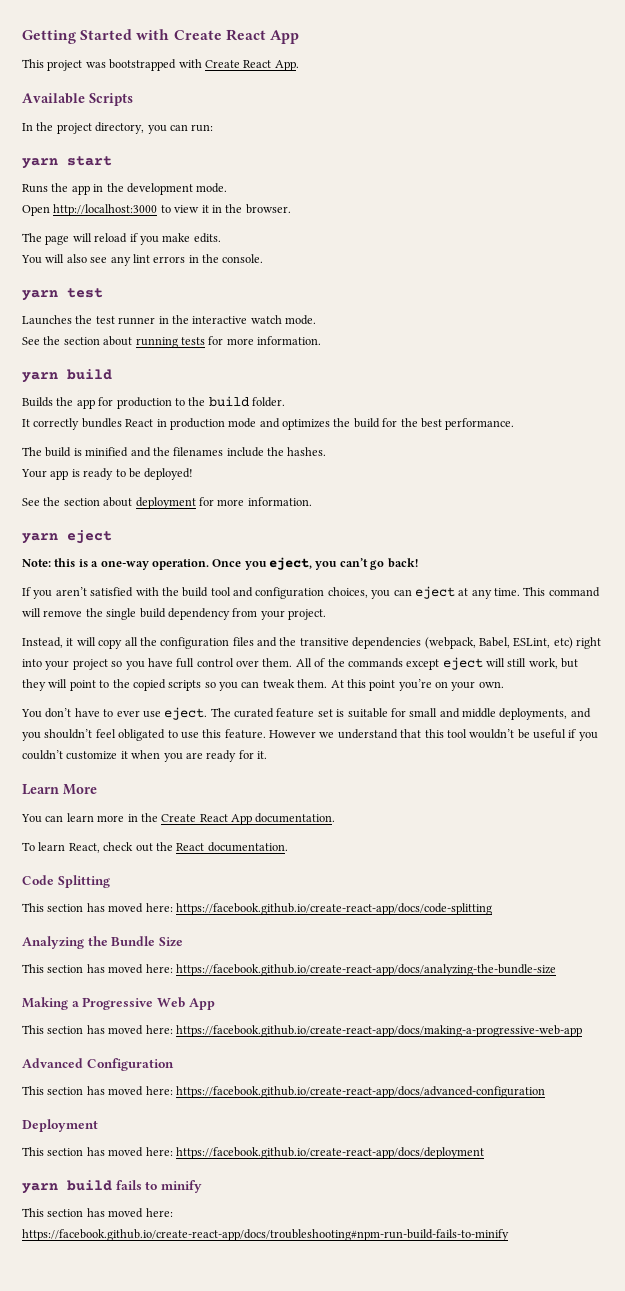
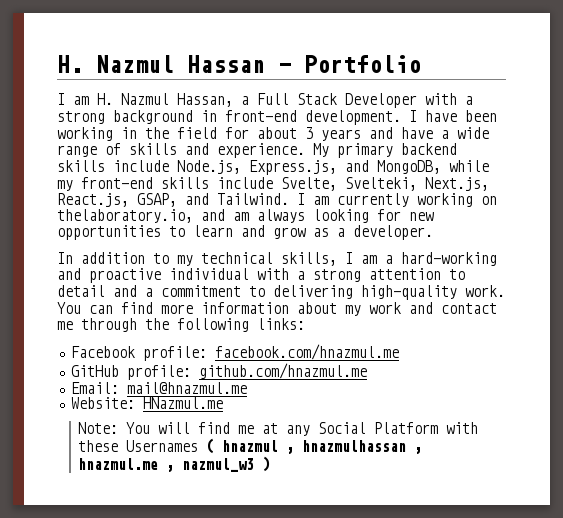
[22,29,299,44] [22,59,299,71] [22,93,133,106] [22,122,214,134] [22,156,112,169] [22,183,228,195] [22,204,291,216] [22,233,221,245] [21,254,264,266] [22,288,103,301] [22,315,316,325] [22,336,321,348] [22,369,112,383] [22,396,285,409] [22,418,515,430] [22,447,327,457] [21,468,194,480] [22,497,312,509] [22,530,112,544] [22,557,418,570] [22,586,600,599] [22,608,326,620] [22,637,601,649] [22,657,579,670] [22,679,504,691] [21,707,591,720] [22,729,598,741] [22,750,267,762] [22,784,97,795] [21,813,336,825] [22,842,288,853] [22,875,110,888] [22,903,492,915] [22,936,183,949] [22,964,556,976] [22,997,215,1010] [22,1025,582,1037] [22,1058,174,1071] [22,1086,545,1098] [22,1119,98,1132] [22,1147,484,1159] [22,1180,202,1194] [22,1208,173,1218] [22,1229,509,1241] Getting Started with Create React App // This project was bootstrapped with Create React App. // Available Scripts // In the project directory, you can run: // yarn start // Runs the app in the development mode. // Open http://localhost:3000 to view it in the browser. // The page will reload if you make edits. // You will also see any lint errors in the console. // yarn test // Launches the test runner in the interactive watch mode. // See the section about running tests for more information. // yarn build // Builds the app for production to the build folder. // It correctly bundles React in production mode and optimizes the build for the best performance. // The build is minified and the filenames include the hashes. // Your app is ready to be deployed! // See the section about deployment for more information. // yarn eject // Note: this is a one-way operation. Once you eject, you can’t go back! // If you aren’t satisfied with the build tool and configuration choices, you can eject at any time. This command will remove the single build dependency from your project. // Instead, it will copy all the configuration files and the transitive dependencies (webpack, Babel, ESLint, etc) right into your project so you have full control over them. All of the commands except eject will still work, but they will point to the copied scripts so you can tweak them. At this point you’re on your own. // You don’t have to ever use eject. The curated feature set is suitable for small and middle deployments, and you shouldn’t feel obligated to use this feature. However we understand that this tool wouldn’t be useful if you couldn’t customize it when you are ready for it. // Learn More // You can learn more in the Create React App documentation. // To learn React, check out the React documentation. // Code Splitting // This section has moved here: https://facebook.github.io/create-react-app/docs/code-splitting // Analyzing the Bundle Size // This section has moved here: https://facebook.github.io/create-react-app/docs/analyzing-the-bundle-size // Making a Progressive Web App // This section has moved here: https://facebook.github.io/create-react-app/docs/making-a-progressive-web-app // Advanced Configuration // This section has moved here: https://facebook.github.io/create-react-app/docs/advanced-configuration // Deployment // This section has moved here: https://facebook.github.io/create-react-app/docs/deployment // yarn build fails to minify // This section has moved here: https://facebook.github.io/create-react-app/docs/troubleshooting#npm-run-build-fails-to-minify -> [57,55,421,73] [57,93,473,108] [57,110,497,125] [57,127,489,141] [57,143,457,158] [57,160,489,175] [57,177,489,191] [57,193,497,207] [57,209,434,223] [57,225,433,240] [57,252,497,266] [57,268,465,283] [57,285,505,300] [57,302,497,316] [57,318,305,332] [70,344,399,361] [70,363,367,380] [70,382,247,394] [70,397,223,409] [77,422,478,436] [77,438,422,454] [77,456,270,472] H. Nazmul Hassan - Portfolio // I am H. Nazmul Hassan, a Full Stack Developer with a strong background in front-end development. I have been working in the field for about 3 years and have a wide range of skills and experience. My primary backend skills include Node.js, Express.js, and MongoDB, while my front-end skills include Svelte, Svelteki, Next.js, React.js, GSAP, and Tailwind. I am currently working on thelaboratory.io, and am always looking for new opportunities to learn and grow as a developer. // In addition to my technical skills, I am a hard-working and proactive individual with a strong attention to detail and a commitment to delivering high-quality work. You can find more information about my work and contact me through the following links: // Facebook profile: facebook.com/hnazmul.me // GitHub profile: github.com/hnazmul.me // Email: mail@hnazmul.me // Website: HNazmul.me // Note: You will find me at any Social Platform with these Usernames ( hnazmul , hnazmulhassan , hnazmul.me , nazmul_w3 )

